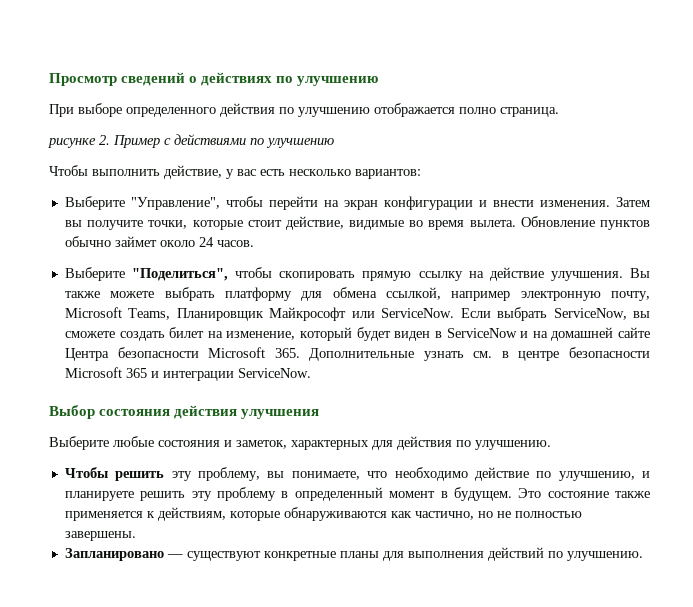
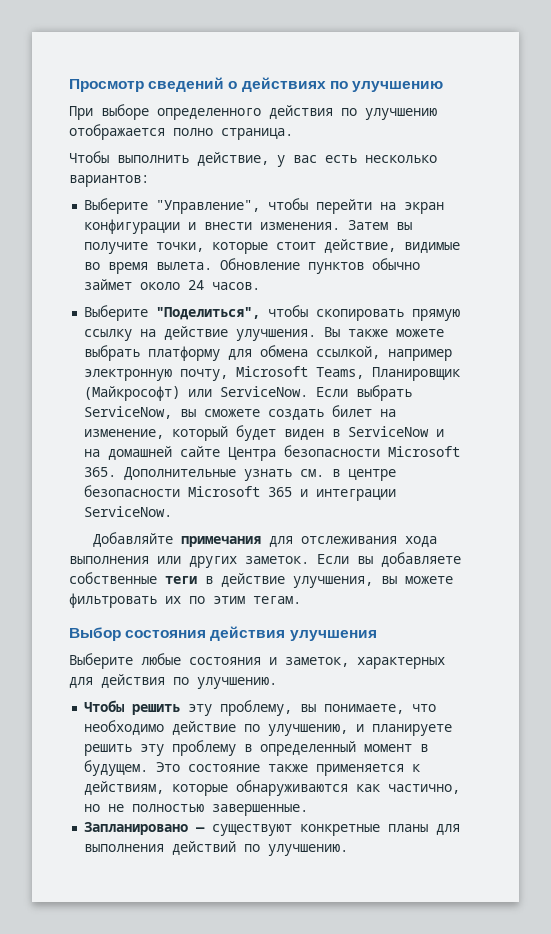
[48,134,334,148] // рисунке 2. Пример с действиями по улучшению -> (293, 134) none
[269,307,347,321] Майкрософт -> [84,386,181,401] (Майкрософт)
(311, 373) none -> [93,532,438,547] [69,552,461,568] [69,572,453,588] [69,593,301,608] // Добавляйте примечания для отслеживания хода выполнения или других заметок. Если вы добавляете собственные теги в действие улучшения, вы можете фильтровать их по этим тегам.
[64,531,136,541] завершены. -> [212,804,309,816] завершенные.

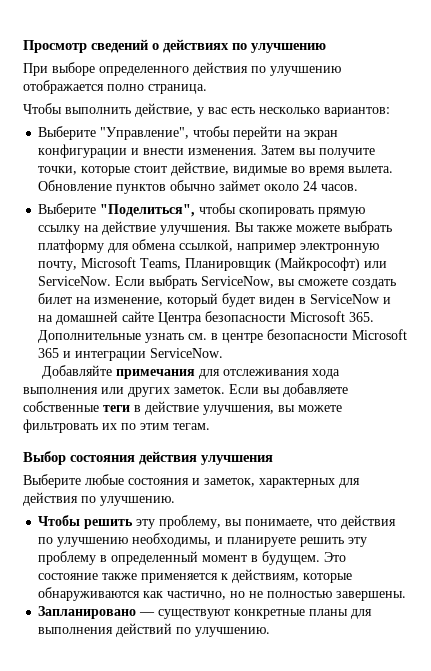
[84,720,349,736] необходимо действие по улучшению, -> [341,515,397,529] [38,533,212,547] действия по улучшению необходимы,
[212,804,309,816] завершенные. -> [336,591,407,601] завершены.

